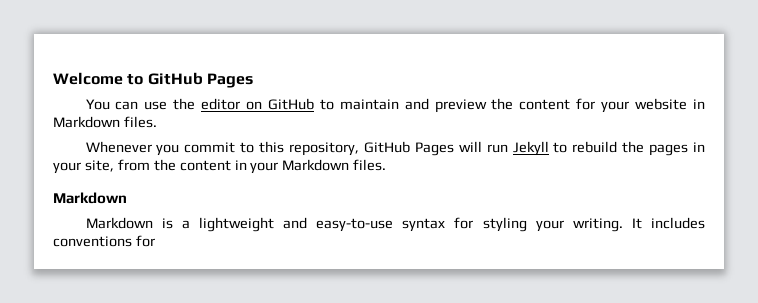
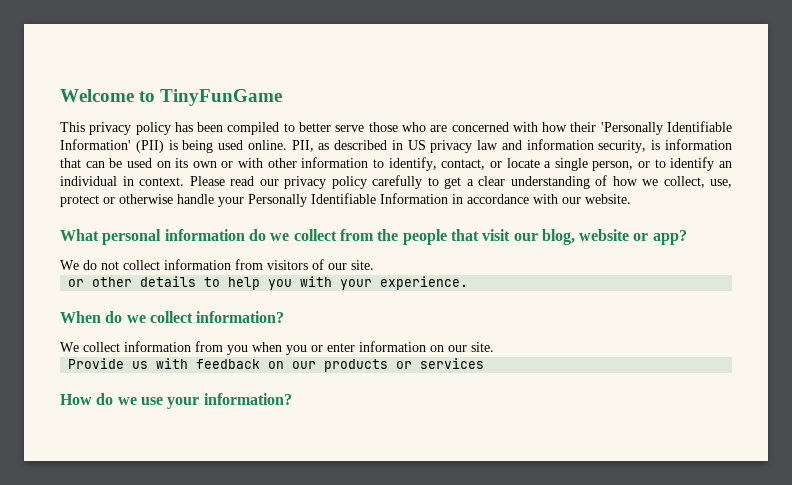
[147,72,253,88] [85,98,706,113] [53,116,157,128] [85,141,706,156] [53,159,387,174] [53,192,127,204] [85,217,705,232] [53,235,155,247] GitHub Pages // You can use the editor on GitHub to maintain and preview the content for your website in Markdown files. // Whenever you commit to this repository, GitHub Pages will run Jekyll to rebuild the pages in your site, from the content in your Markdown files. // Markdown // Markdown is a lightweight and easy-to-use syntax for styling your writing. It includes conventions for -> [160,89,283,106] [60,121,732,135] [60,139,732,153] [60,157,732,171] [60,175,732,189] [60,193,631,207] [60,229,687,245] [60,259,374,270] [68,276,469,290] [60,311,285,323] [60,341,494,355] [68,358,485,372] [60,393,292,409] TinyFunGame // This privacy policy has been compiled to better serve those who are concerned with how their 'Personally Identifiable Information' (PII) is being used online. PII, as described in US privacy law and information security, is information that can be used on its own or with other information to identify, contact, or locate a single person, or to identify an individual in context. Please read our privacy policy carefully to get a clear understanding of how we collect, use, protect or otherwise handle your Personally Identifiable Information in accordance with our website. // What personal information do we collect from the people that visit our blog, website or app? // We do not collect information from visitors of our site. // or other details to help you with your experience. // When do we collect information? // We collect information from you when you or enter information on our site. // Provide us with feedback on our products or services // How do we use your information?

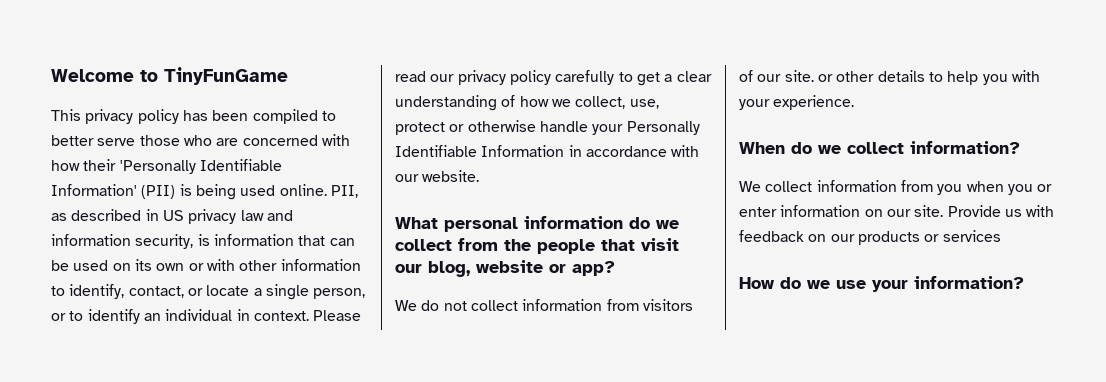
(374, 265) // -> (814, 76) none
(494, 347) // -> (944, 211) none

